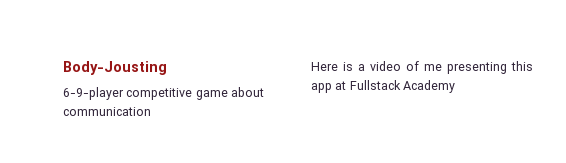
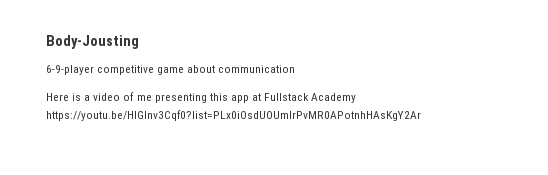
(456, 86) none -> [46,110,421,121] https://youtu.be/HlGInv3Cqf0?list=PLx0iOsdUOUmlrPvMR0APotnhHAsKgY2Ar

